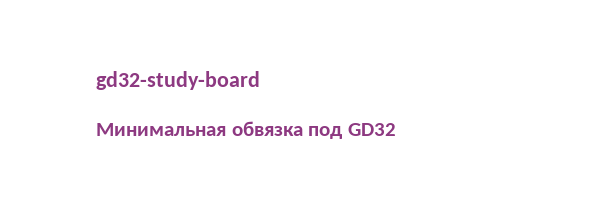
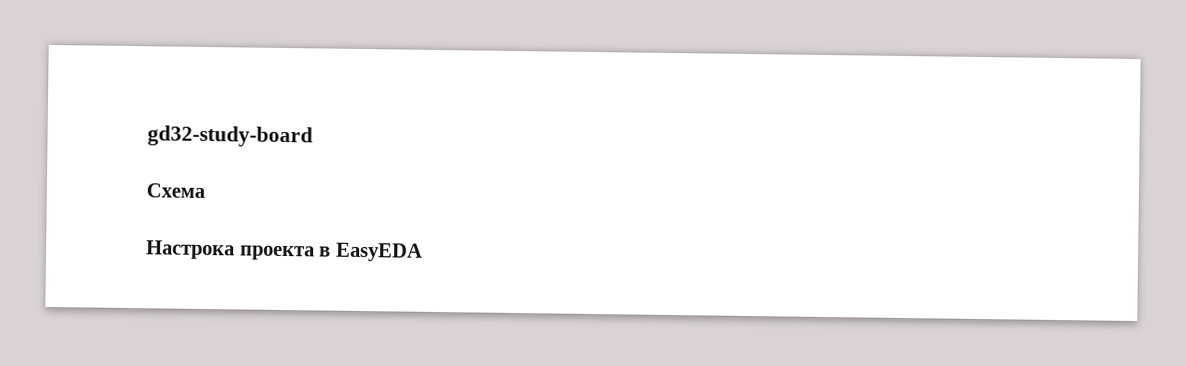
[96,121,396,139] Минимальная обвязка под GD32 -> [146,183,205,198] [145,240,423,262] Схема // Настрока проекта в EasyEDA

